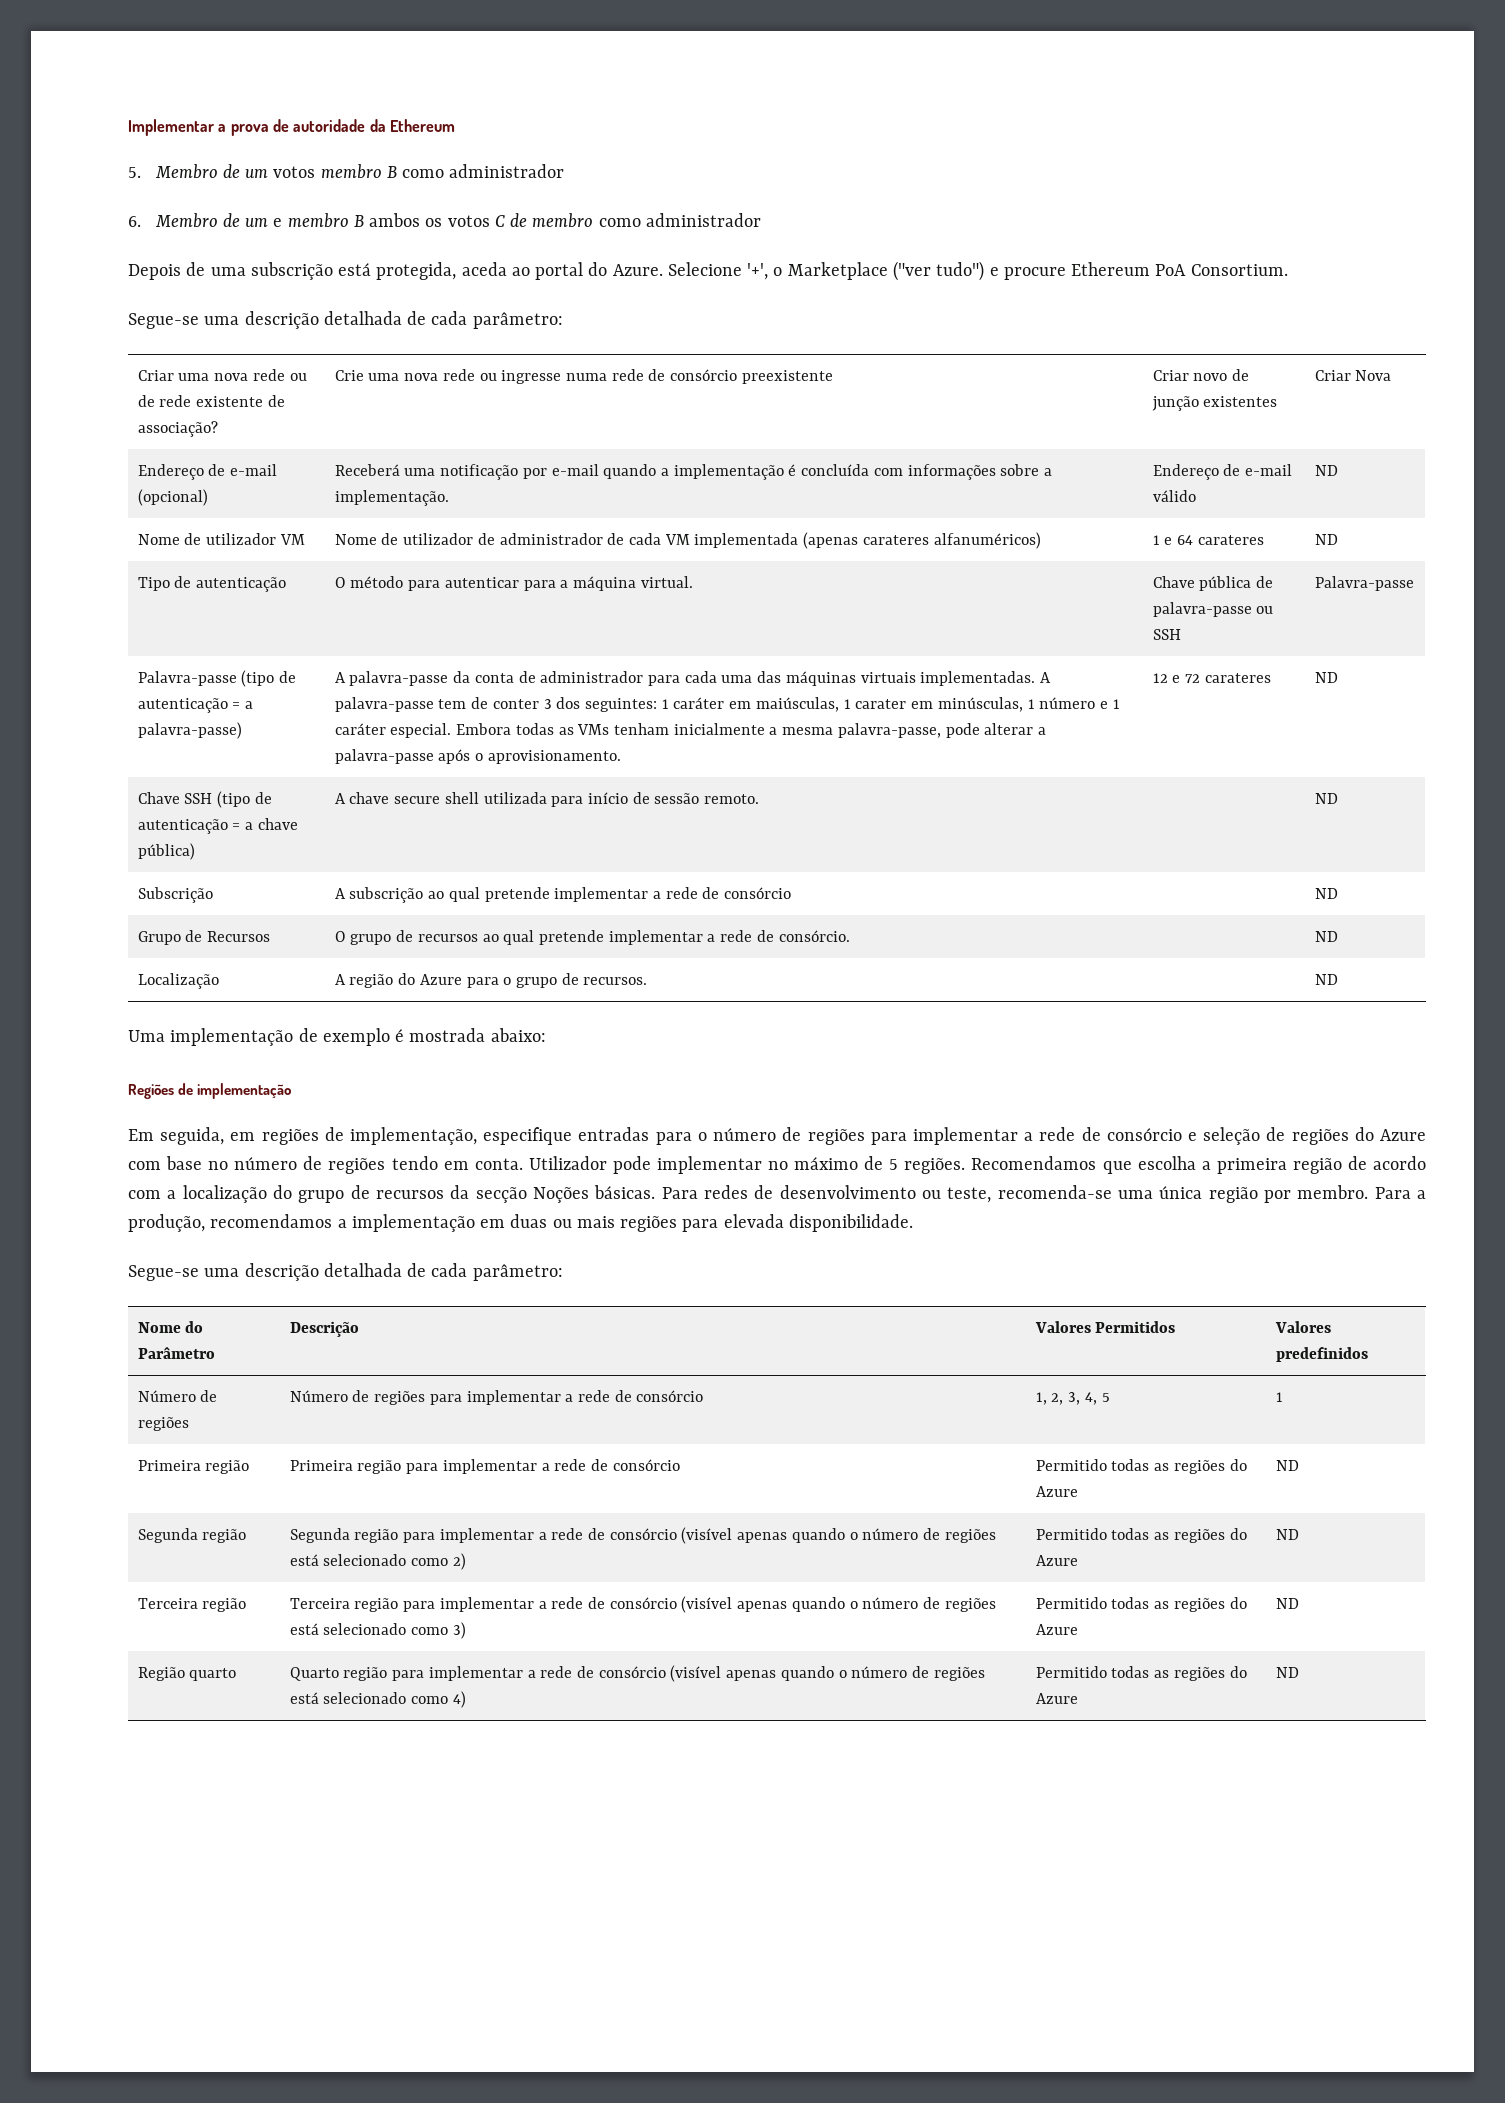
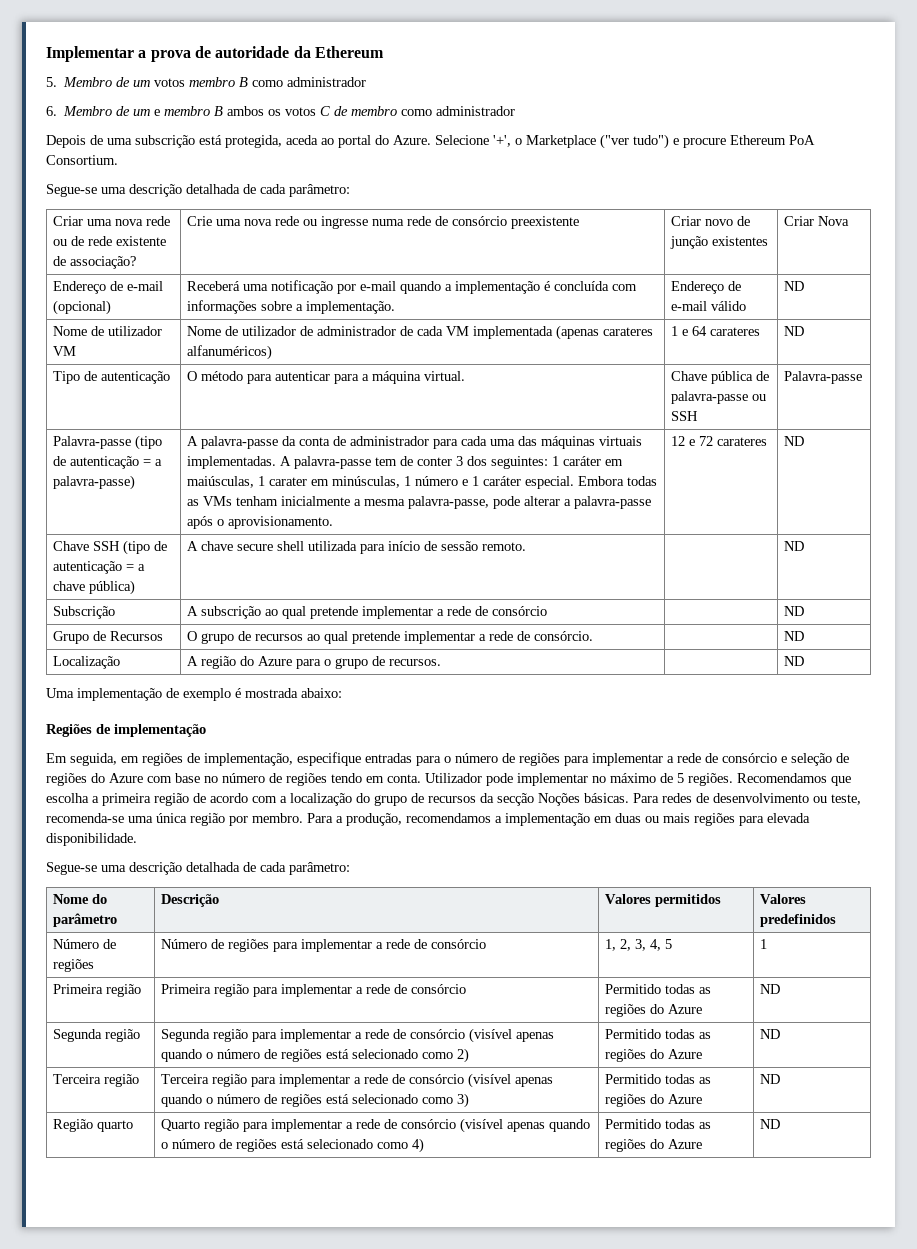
[137,1347,215,1359] Parâmetro -> [52,913,117,927] parâmetro
[1095,1321,1176,1333] Permitidos -> [654,894,721,907] permitidos

